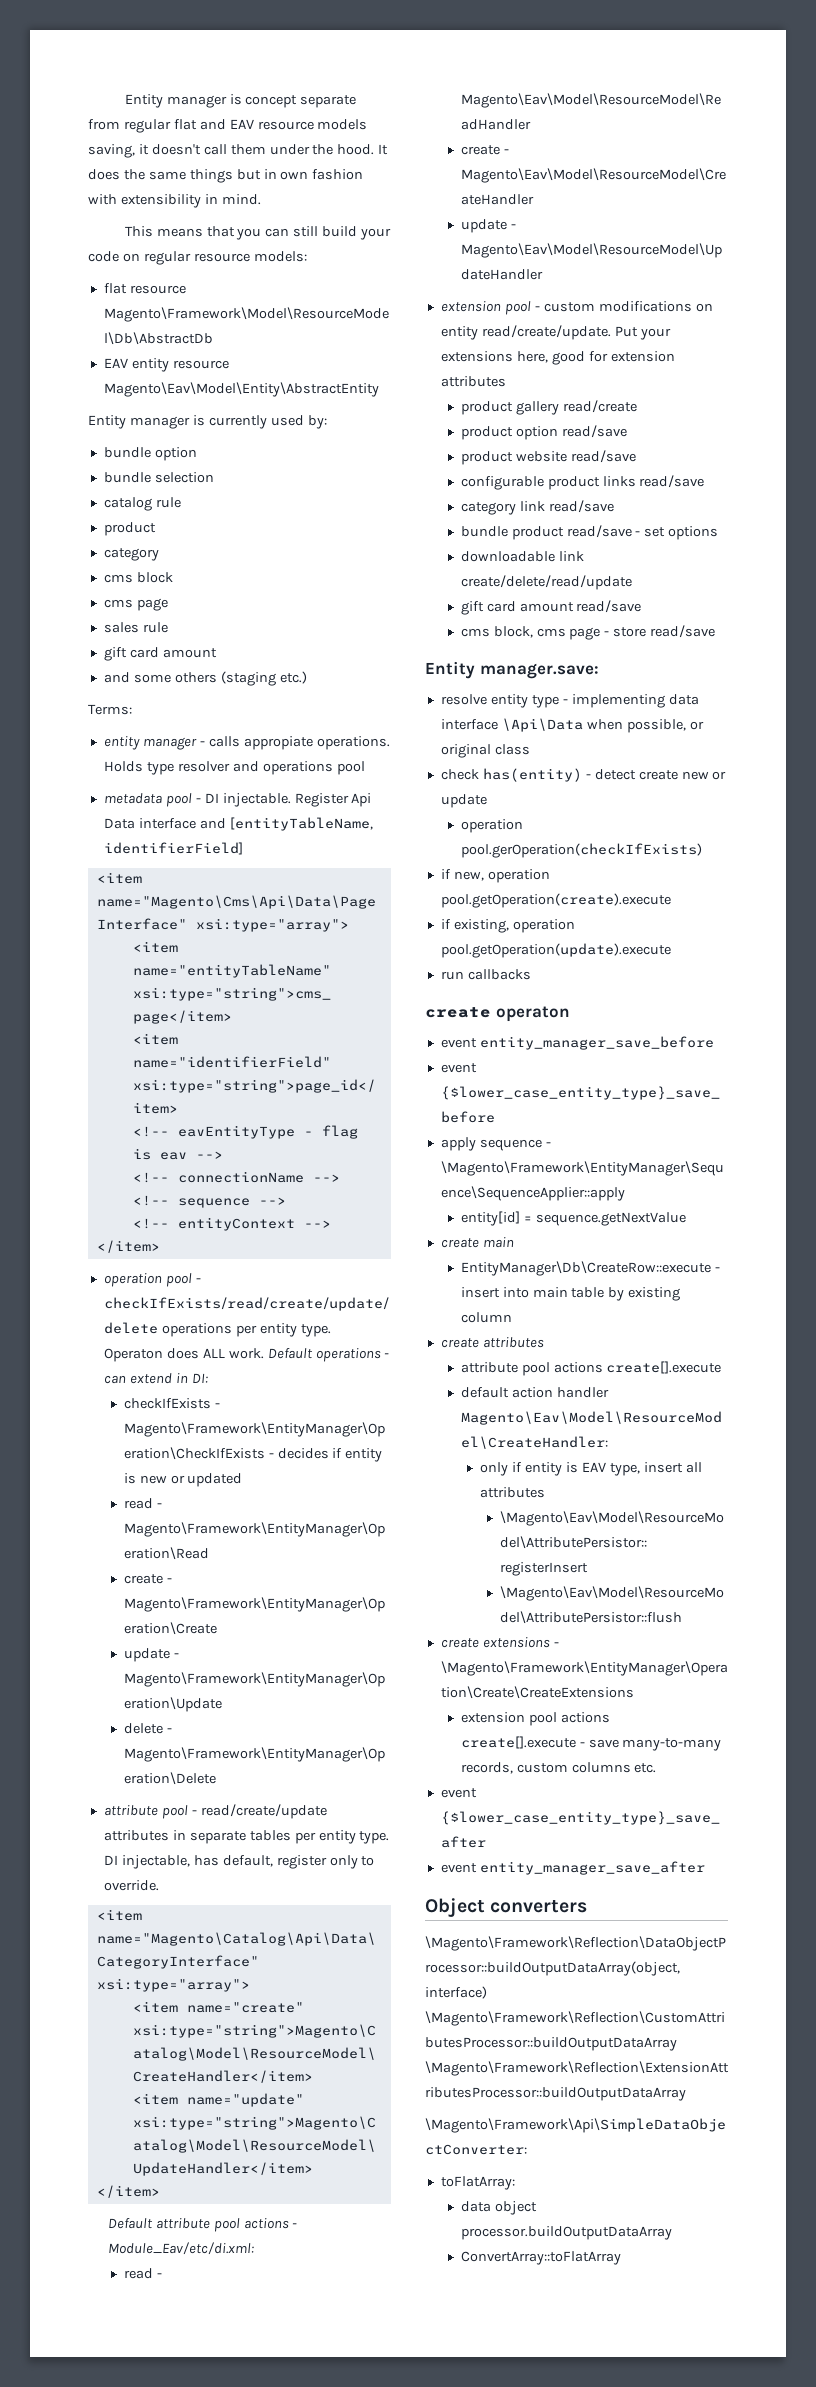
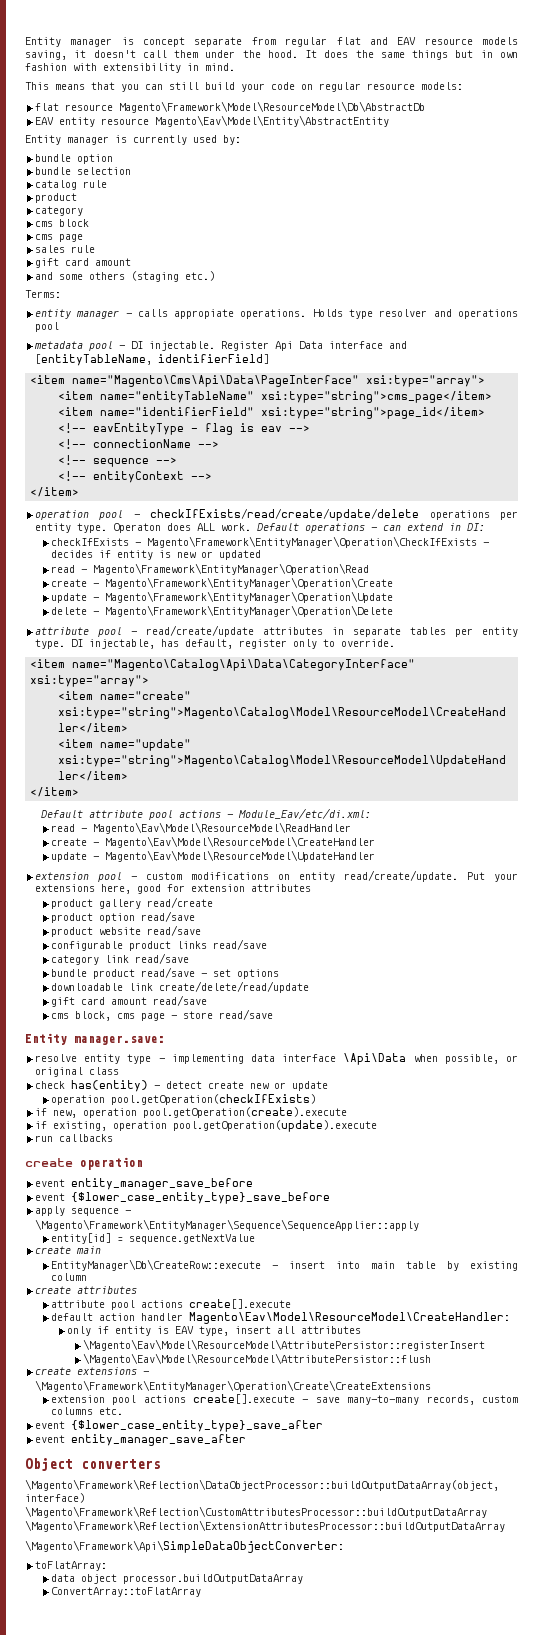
[460,843,702,858] pool.gerOperation(checkIfExists) -> [110,1094,316,1105] pool.getOperation(checkIfExists)
[495,1006,570,1022] operaton -> [80,1157,143,1170] operation

